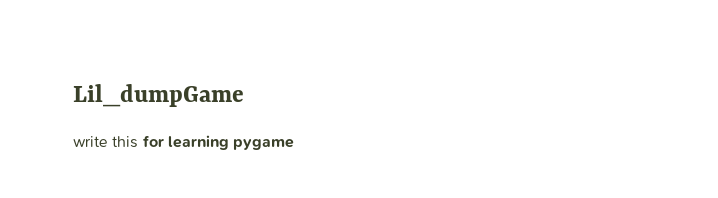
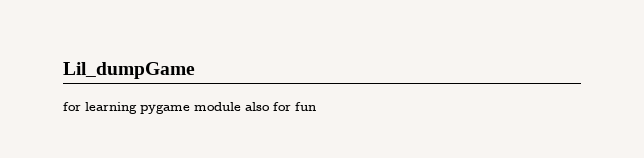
[73,136,139,148] write this -> (195, 70) none
(295, 144) none -> [194,102,316,111] module also for fun

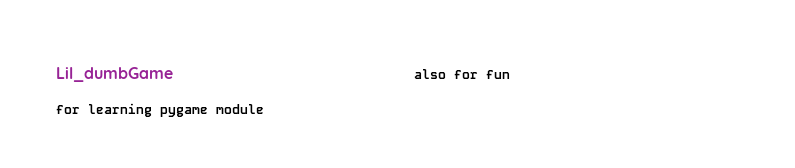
[63,62,195,79] Lil_dumpGame -> [56,67,173,82] Lil_dumbGame
(241, 106) none -> (264, 109) //

